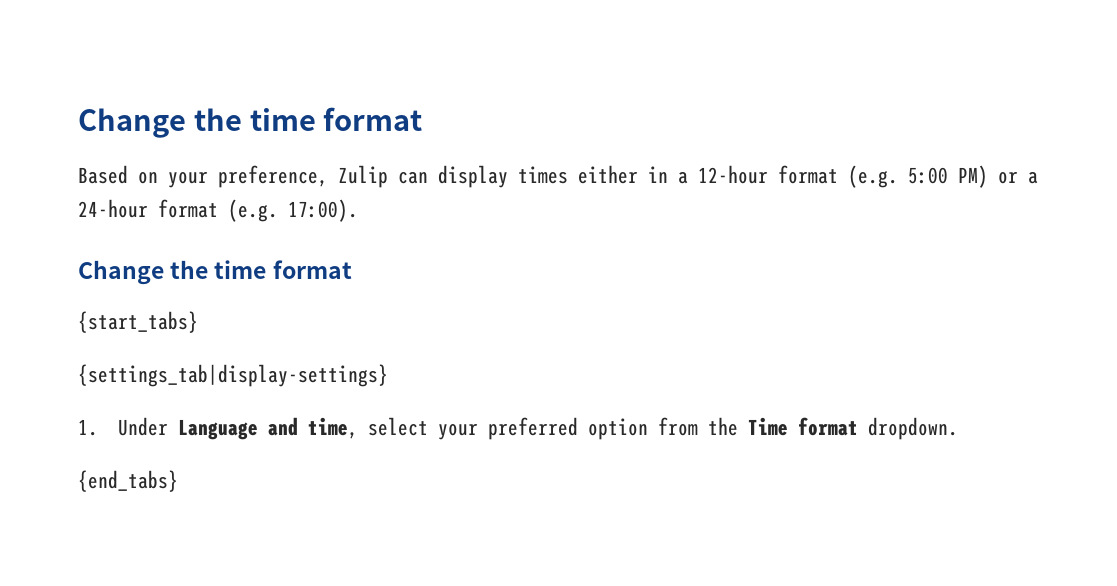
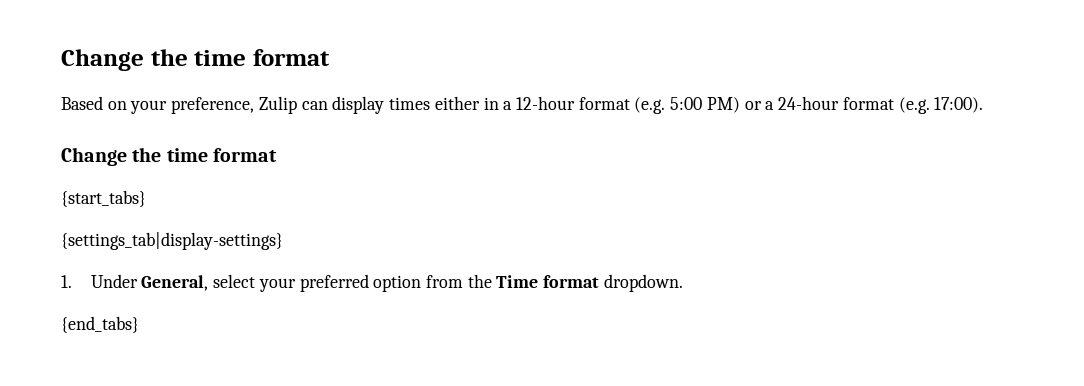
[177,417,358,440] Language and time, -> [141,275,209,291] General,

